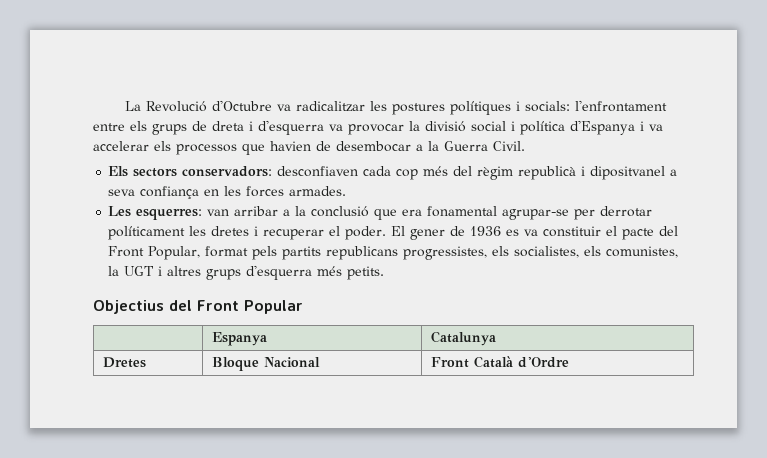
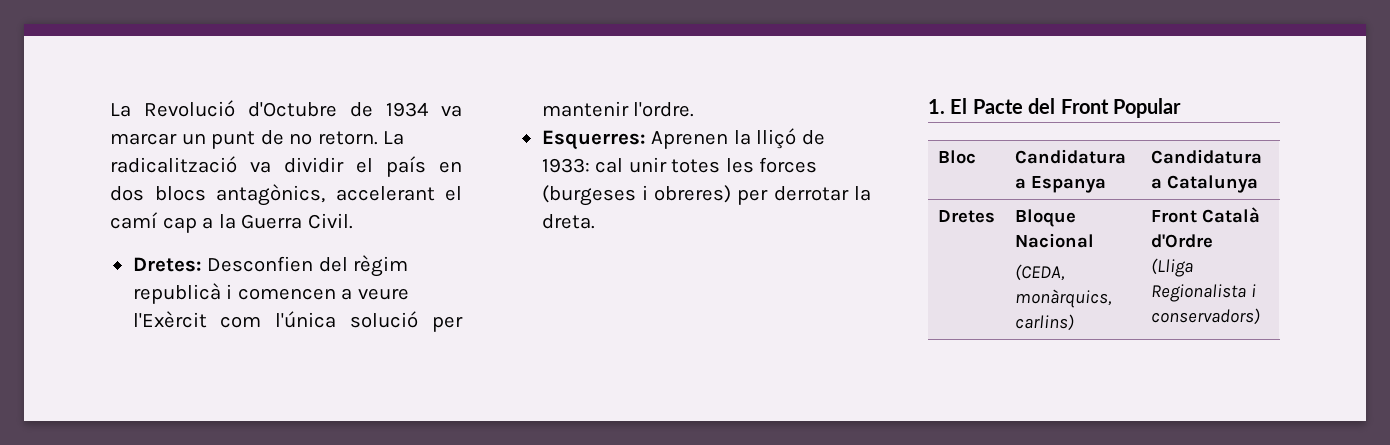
[277,100,668,115] [93,120,663,135] [93,141,525,155] [108,166,678,180] [108,186,347,199] [108,206,653,220] [108,226,679,240] [108,246,679,260] [108,265,385,280] [93,300,164,314] va radicalitzar les postures polítiques i socials: l'enfrontament entre els grups de dreta i d'esquerra va provocar la divisió social i política d'Espanya i va accelerar els processos que havien de desembocar a la Guerra Civil. // Els sectors conservadors: desconfiaven cada cop més del règim republicà i dipositvanel a seva confiança en les forces armades. // Les esquerres: van arribar a la conclusió que era fonamental agrupar-se per derrotar políticament les dretes i recuperar el poder. El gener de 1936 es va constituir el pacte del Front Popular, format pels partits republicans progressistes, els socialistes, els comunistes, la UGT i altres grups d'esquerra més petits. // Objectius -> [350,102,462,117] [110,130,405,149] [110,156,462,177] [110,184,462,206] [110,212,353,233] [132,255,409,277] [132,283,409,304] [132,311,464,332] [541,101,695,117] [541,128,825,150] [541,157,818,173] [541,185,871,206] [541,214,595,229] [928,98,1023,114] de 1934 va marcar un punt de no retorn. La radicalització va dividir el país en dos blocs antagònics, accelerant el camí cap a la Guerra Civil. // Dretes: Desconfien del règim republicà i comencen a veure l'Exèrcit com l'única solució per mantenir l'ordre. // Esquerres: Aprenen la lliçó de 1933: cal unir totes les forces (burgeses i obreres) per derrotar la dreta. // 1. El Pacte
(303, 307) | -> [937,150,976,164] [1014,149,1126,164] [1014,178,1026,189] Bloc | Candidatura a
(267, 339) none -> [1150,149,1262,164] [1150,178,1162,189] Candidatura a
(320, 362) none -> [1014,264,1065,281] [1014,289,1112,308] [1014,314,1074,331] // (CEDA, monàrquics, carlins)
(569, 362) none -> [1150,258,1193,277] [1150,284,1256,302] [1150,308,1260,325] // (Lliga Regionalista i conservadors)

